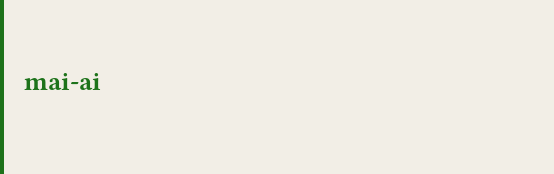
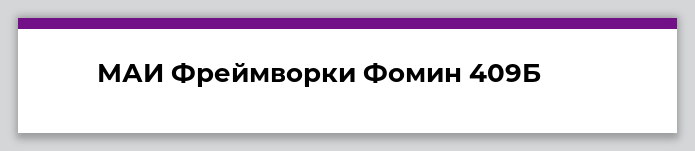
[24,73,101,90] mai-ai -> [97,63,542,87] МАИ Фреймворки Фомин 409Б

